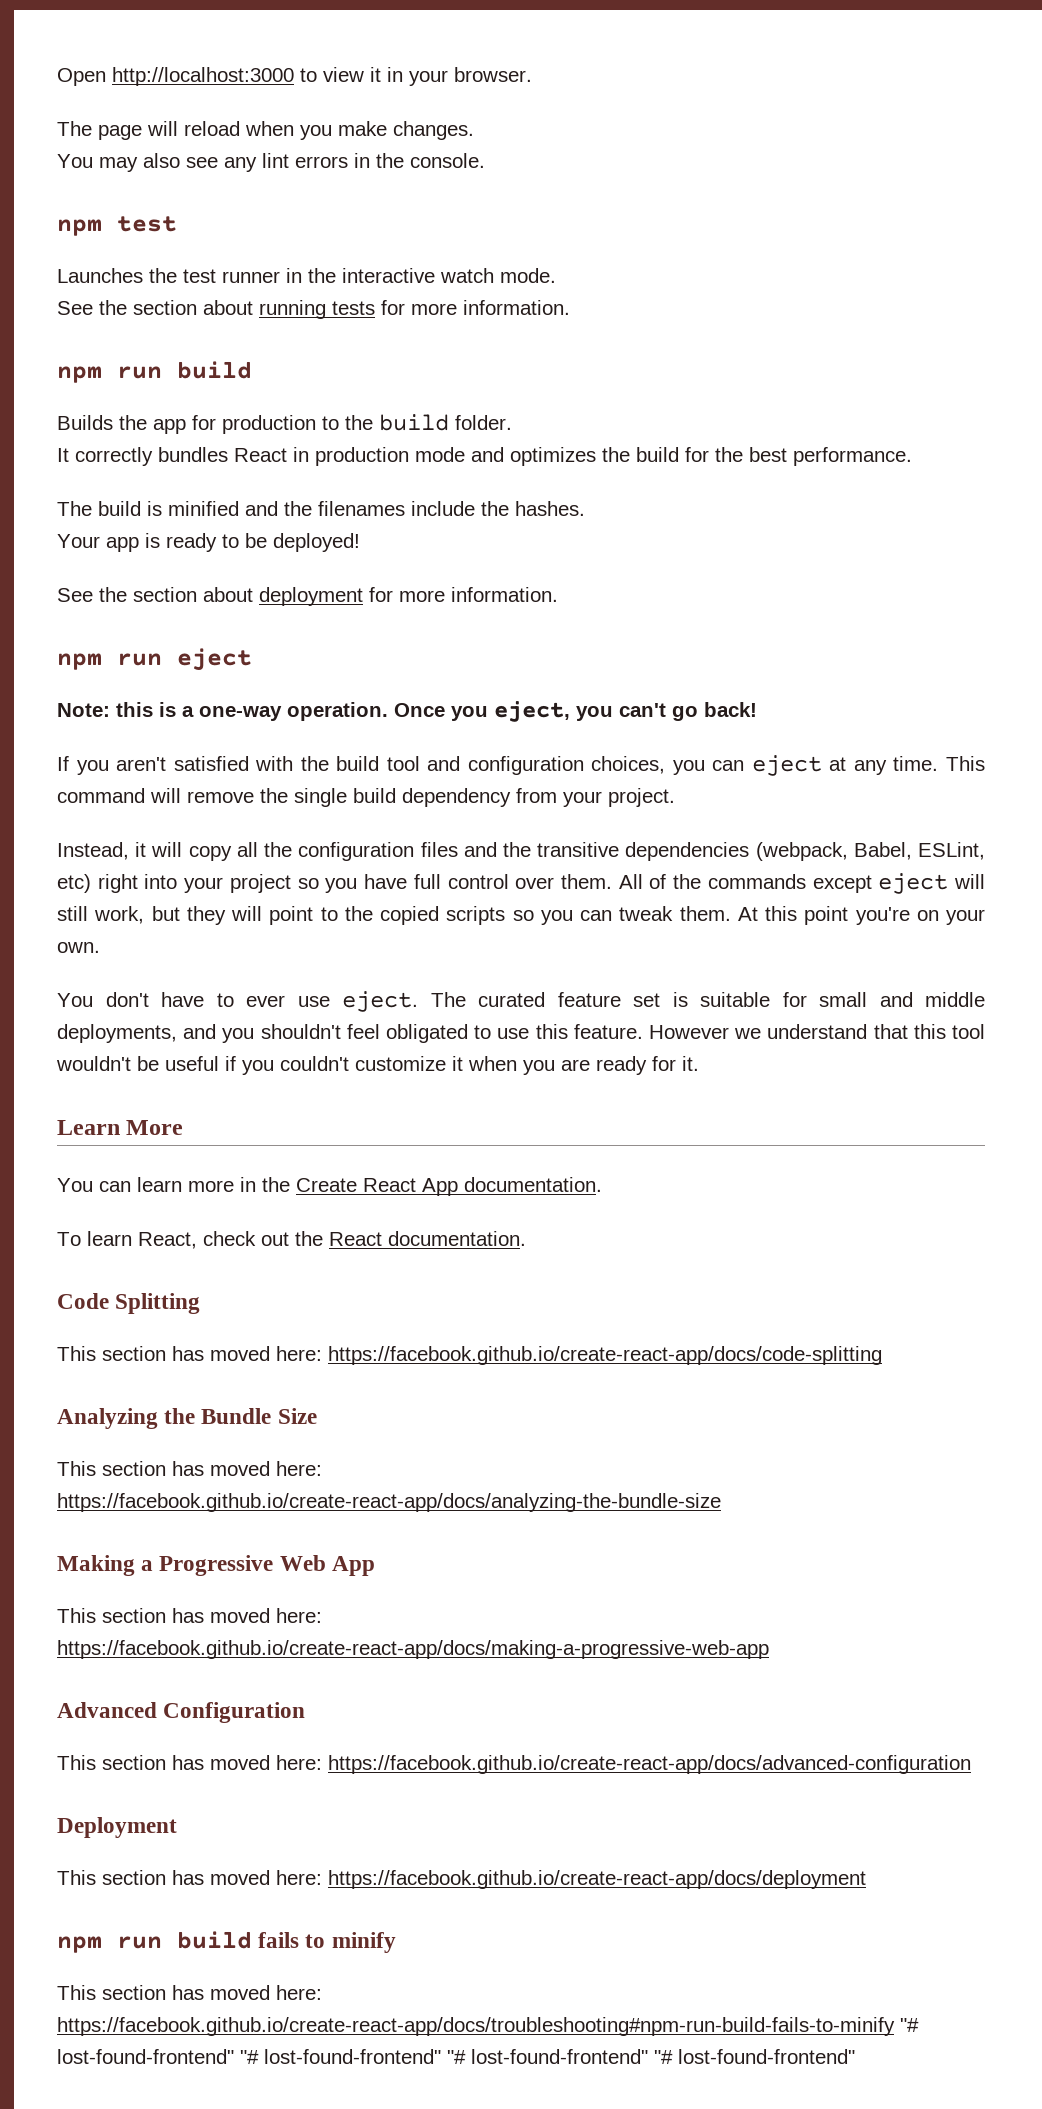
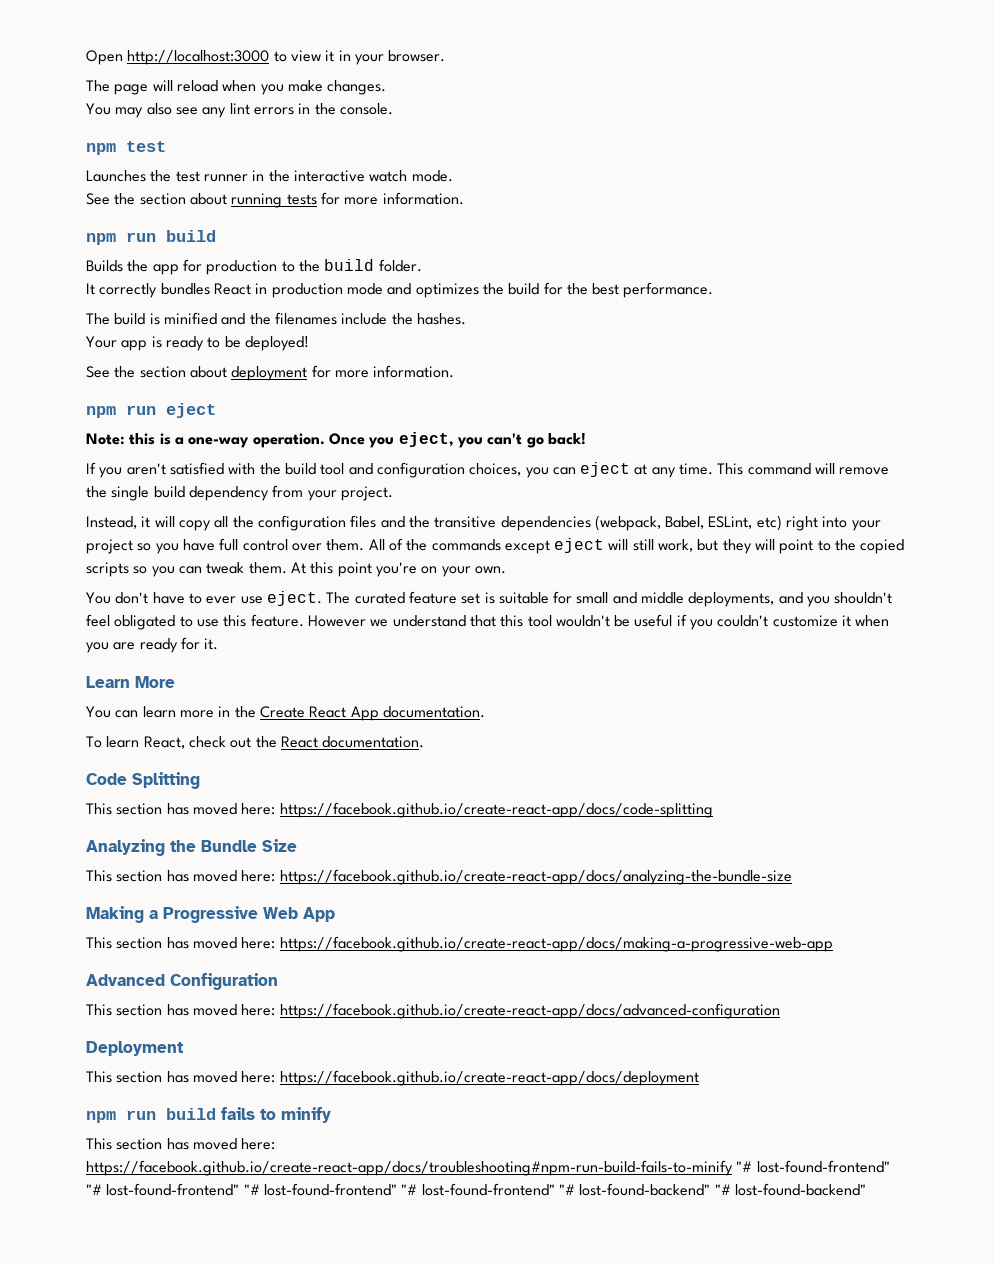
(855, 2056) none -> [558,1183,866,1196] "# lost-found-backend" "# lost-found-backend"

